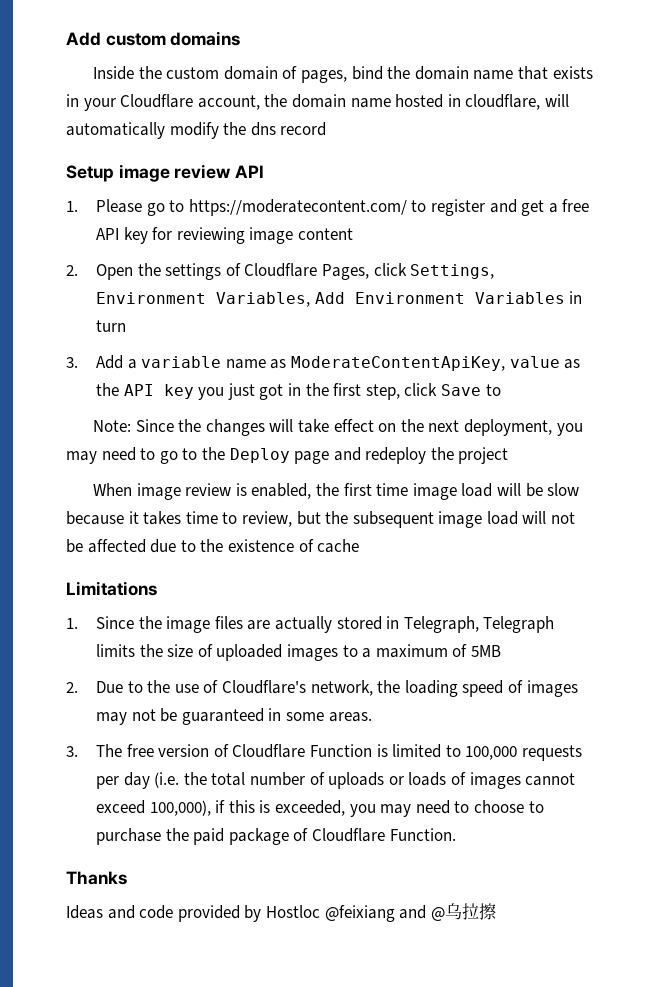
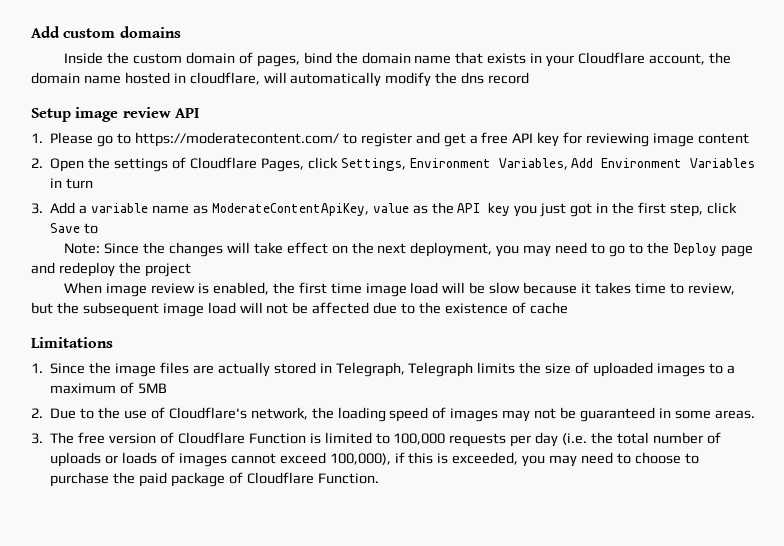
[66,871,127,885] [66,903,496,922] // Thanks // Ideas and code provided by Hostloc @feixiang and @乌拉擦 -> (379, 478) none

